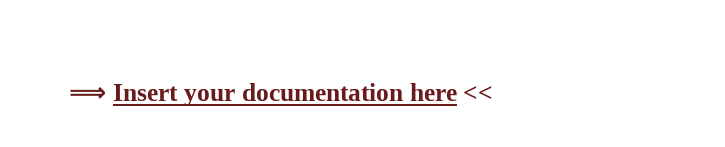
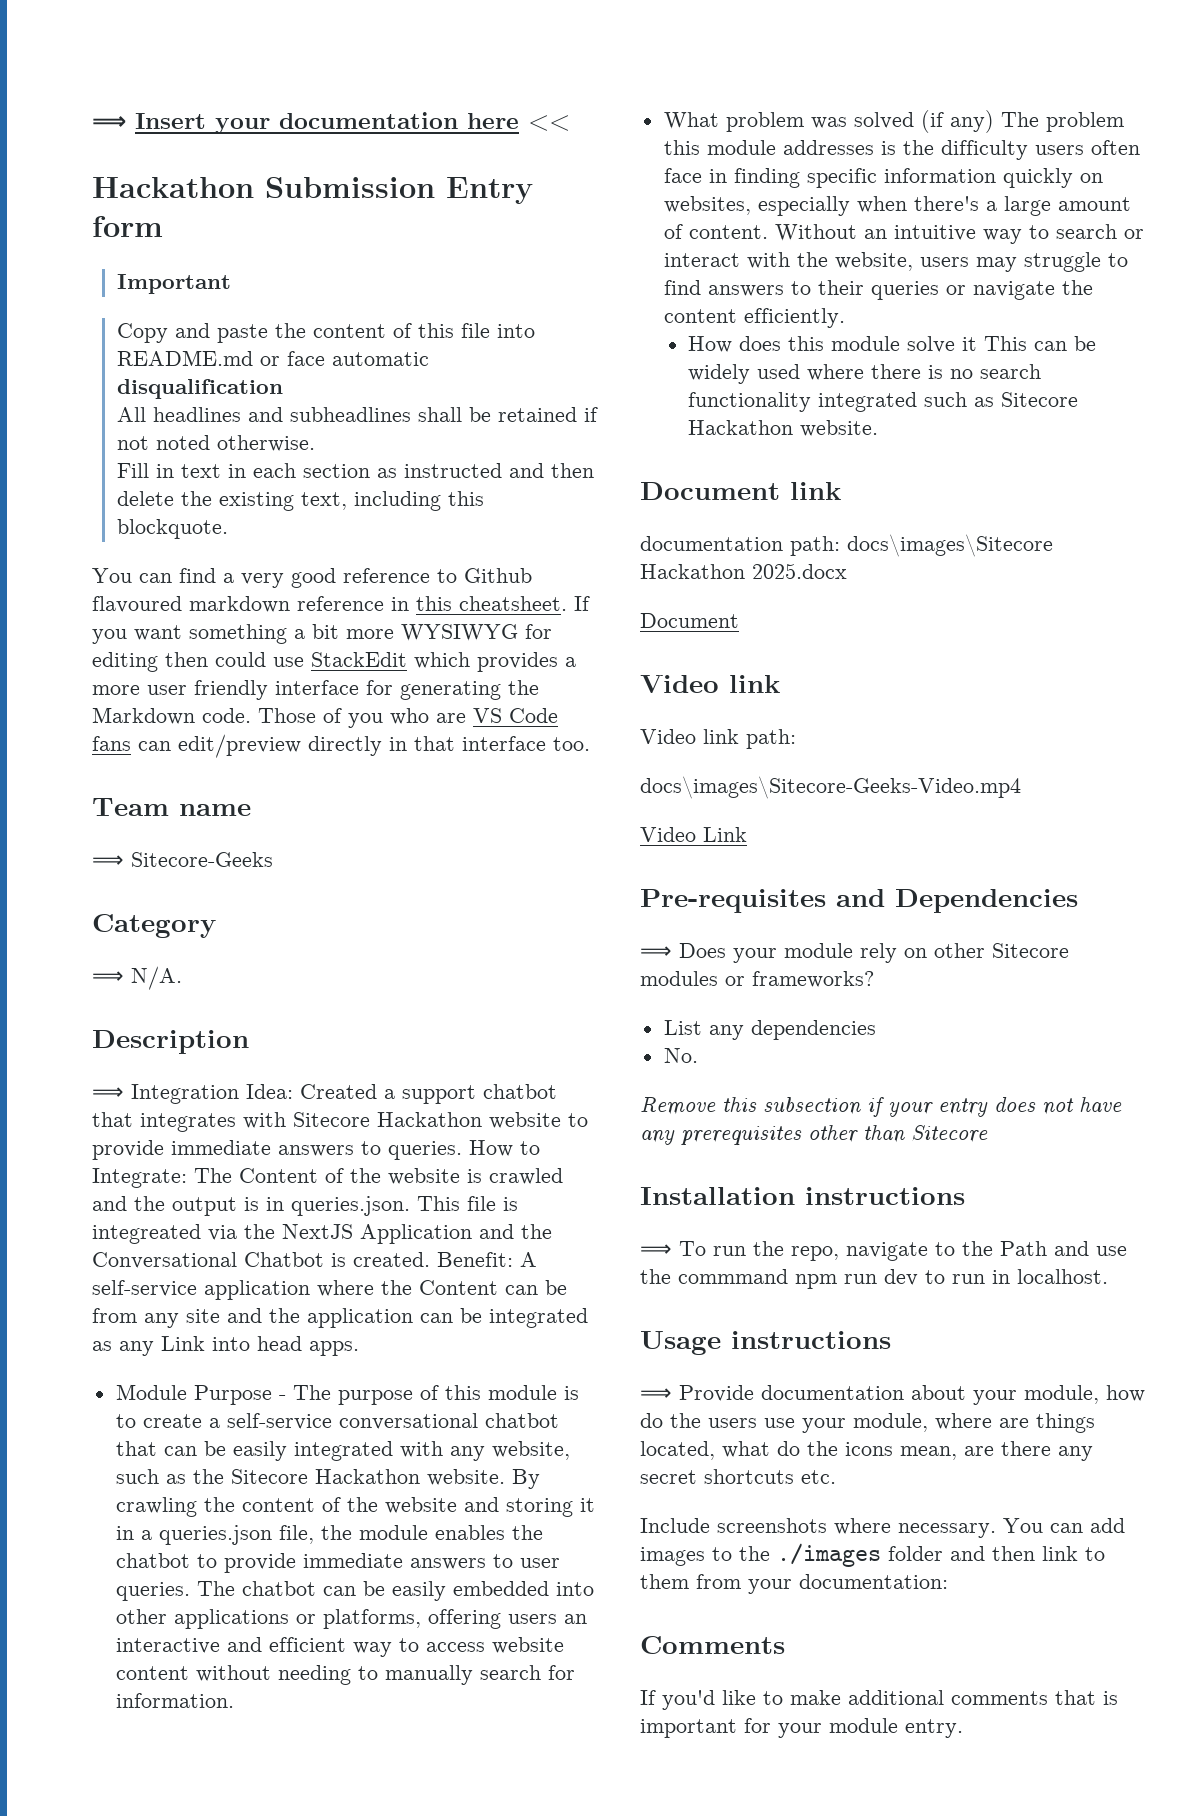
(494, 93) none -> [92,177,533,204] [92,216,163,237] [116,274,231,294] [116,323,535,343] [116,350,429,366] [116,379,283,399] [116,407,598,422] [116,435,315,452] [116,463,594,478] [116,491,484,511] [116,519,228,539] [92,568,532,588] [92,596,590,613] [92,624,552,644] [92,652,576,672] [92,680,539,700] [92,707,558,728] [92,734,590,758] [92,798,251,816] [92,852,273,867] [92,914,216,938] [92,966,182,990] [92,1030,249,1054] [92,1084,557,1104] [92,1112,588,1132] [92,1140,540,1160] [92,1168,563,1188] [92,1196,518,1216] [92,1224,552,1244] [92,1252,537,1269] [92,1280,567,1300] [92,1308,588,1328] [92,1336,359,1356] [115,1384,579,1405] [115,1413,559,1430] [115,1441,570,1461] [115,1469,540,1489] [115,1497,595,1517] [115,1525,543,1545] [115,1553,560,1573] [115,1581,594,1601] [115,1609,587,1629] [115,1637,564,1657] [115,1665,575,1685] [115,1693,234,1708] [663,110,1124,133] [663,140,1140,160] [663,168,1103,188] [663,196,1131,216] [663,224,1144,244] [663,252,1128,272] [663,280,1093,300] [663,308,845,328] [688,336,1097,353] [688,364,1042,384] [688,392,1079,412] [688,420,879,437] [640,482,841,500] [640,534,1053,557] [640,563,847,579] [640,613,739,628] [640,675,780,693] [640,729,796,749] [640,776,1021,799] [640,827,747,842] [640,889,1078,913] [640,943,1069,963] [640,971,874,988] [663,1020,876,1040] [663,1048,698,1063] [640,1097,1122,1117] [640,1125,988,1146] [640,1187,965,1205] [640,1241,1127,1261] [640,1269,1108,1289] [640,1331,891,1355] [640,1385,1145,1405] [640,1413,1095,1433] [640,1441,1093,1461] [640,1469,836,1484] [640,1518,1125,1538] [640,1543,1105,1567] [640,1574,948,1594] [640,1636,785,1654] [640,1690,1118,1710] [640,1718,963,1738] // Hackathon Submission Entry form // Important // Copy and paste the content of this file into README.md or face automatic disqualification // All headlines and subheadlines shall be retained if not noted otherwise. // Fill in text in each section as instructed and then delete the existing text, including this blockquote. // You can find a very good reference to Github flavoured markdown reference in this cheatsheet. If you want something a bit more WYSIWYG for editing then could use StackEdit which provides a more user friendly interface for generating the Markdown code. Those of you who are VS Code fans can edit/preview directly in that interface too. // Team name // ⟹ Sitecore-Geeks // Category // ⟹ N/A. // Description // ⟹ Integration Idea: Created a support chatbot that integrates with Sitecore Hackathon website to provide immediate answers to queries. How to Integrate: The Content of the website is crawled and the output is in queries.json. This file is integreated via the NextJS Application and the Conversational Chatbot is created. Benefit: A self-service application where the Content can be from any site and the application can be integrated as any Link into head apps. // Module Purpose - The purpose of this module is to create a self-service conversational chatbot that can be easily integrated with any website, such as the Sitecore Hackathon website. By crawling the content of the website and storing it in a queries.json file, the module enables the chatbot to provide immediate answers to user queries. The chatbot can be easily embedded into other applications or platforms, offering users an interactive and efficient way to access website content without needing to manually search for information. // What problem was solved (if any) The problem this module addresses is the difficulty users often face in finding specific information quickly on websites, especially when there's a large amount of content. Without an intuitive way to search or interact with the website, users may struggle to find answers to their queries or navigate the content efficiently. // How does this module solve it This can be widely used where there is no search functionality integrated such as Sitecore Hackathon website. // Document link // documentation path: docs\images\Sitecore Hackathon 2025.docx // Document // Video link // Video link path: // docs\images\Sitecore-Geeks-Video.mp4 // Video Link // Pre-requisites and Dependencies // ⟹ Does your module rely on other Sitecore modules or frameworks? // List any dependencies // No. // Remove this subsection if your entry does not have any prerequisites other than Sitecore // Installation instructions // ⟹ To run the repo, navigate to the Path and use the commmand npm run dev to run in localhost. // Usage instructions // ⟹ Provide documentation about your module, how do the users use your module, where are things located, what do the icons mean, are there any secret shortcuts etc. // Include screenshots where necessary. You can add images to the ./images folder and then link to them from your documentation: // Comments // If you'd like to make additional comments that is important for your module entry.

